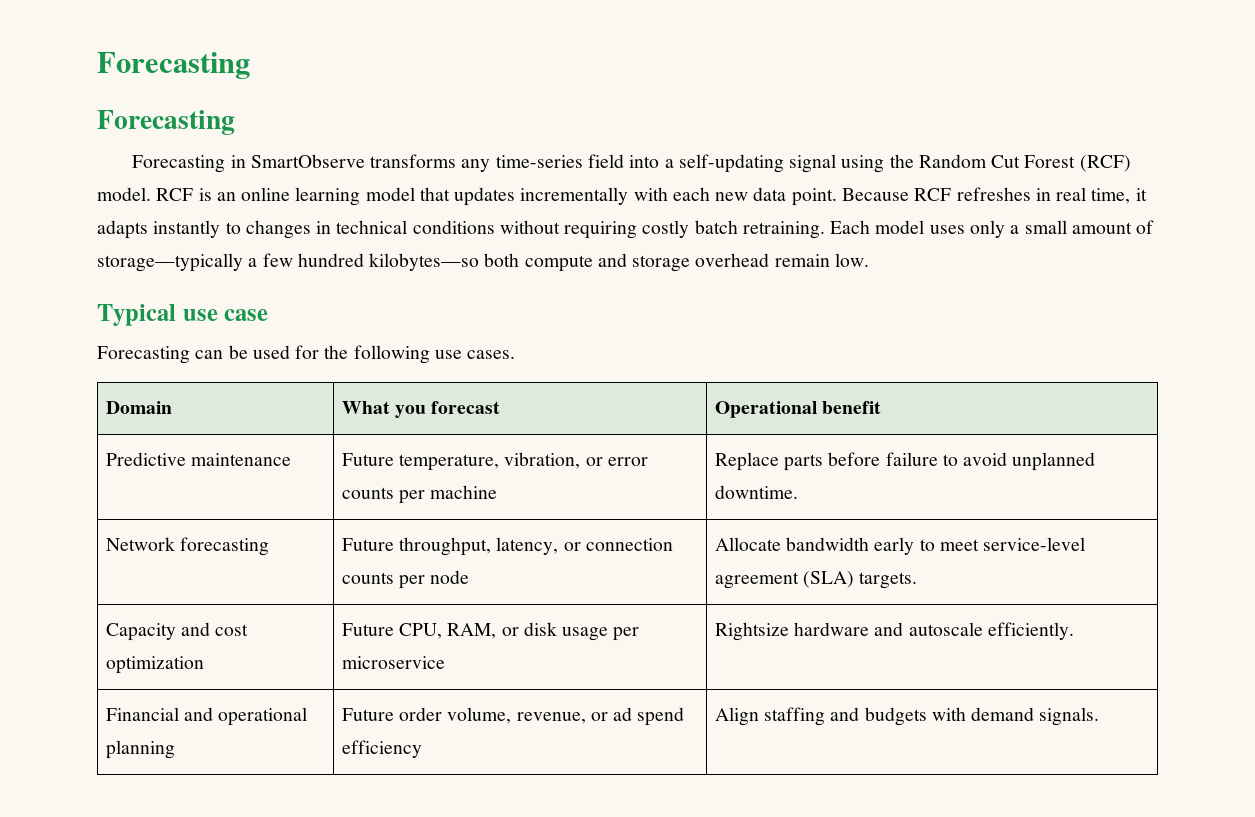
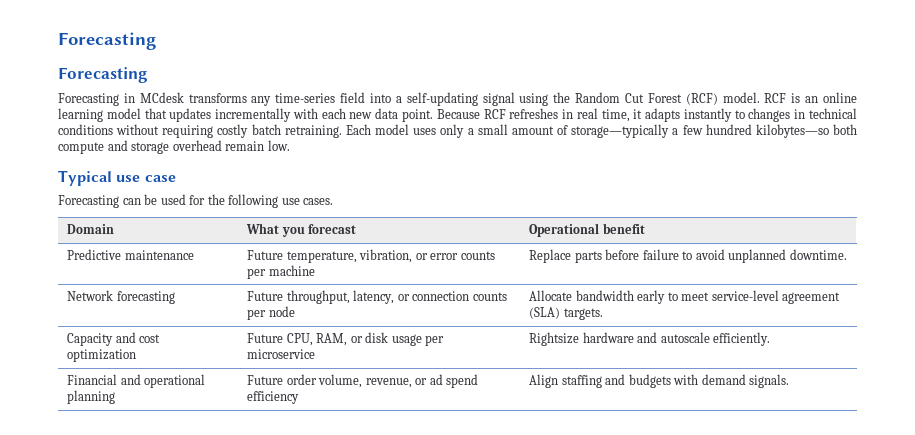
[250,154,365,168] SmartObserve -> [139,92,184,103] MCdesk

